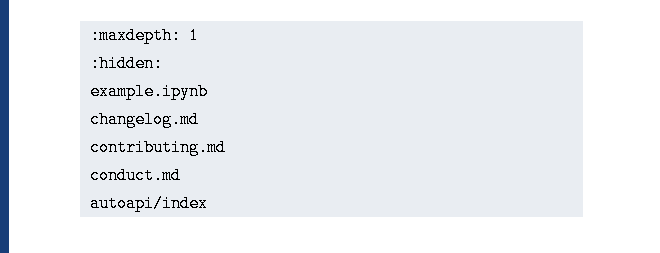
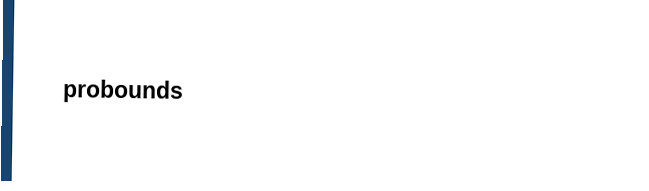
[89,27,199,44] [89,55,163,72] [89,83,208,100] [89,111,199,128] [89,139,226,156] [89,167,181,184] [89,195,208,212] :maxdepth: 1 // :hidden: // example.ipynb // changelog.md // contributing.md // conduct.md // autoapi/index -> [62,79,184,104] probounds

